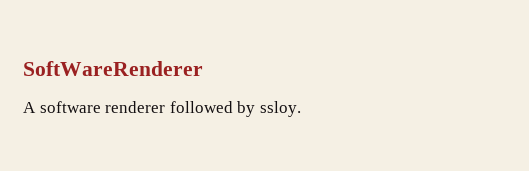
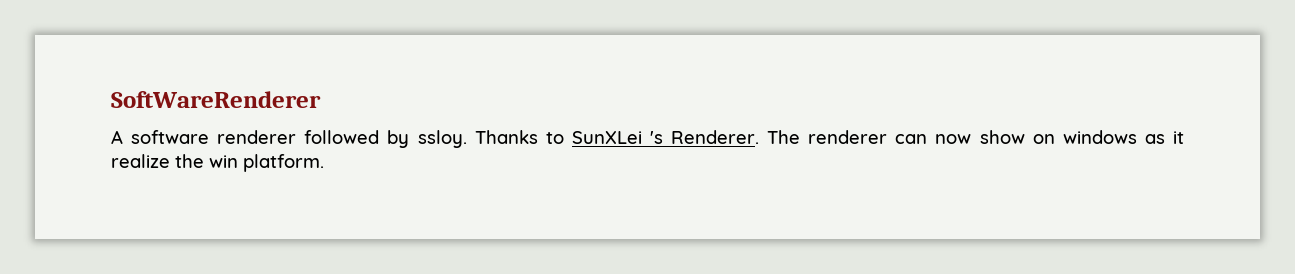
(301, 109) none -> [474,130,1184,144] [111,154,324,172] Thanks to SunXLei 's Renderer. The renderer can now show on windows as it realize the win platform.

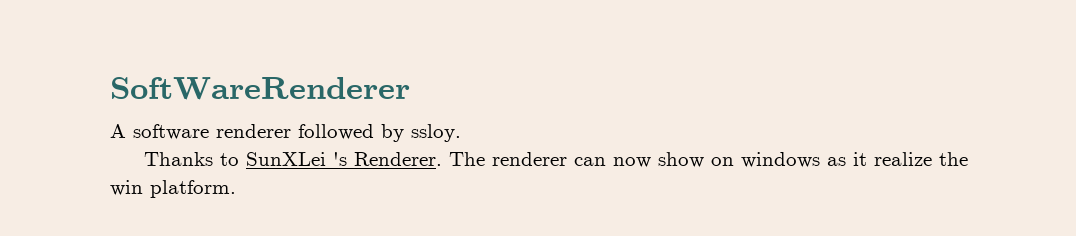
(467, 139) none -> (461, 133) //

